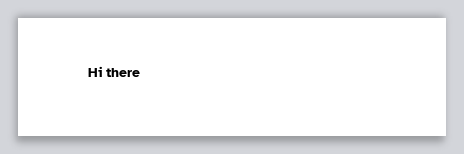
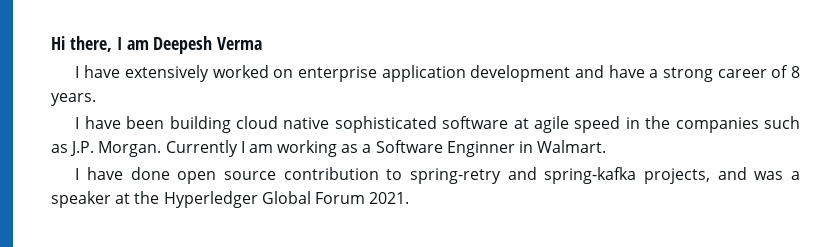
[106,68,140,77] there -> [69,36,263,54] [75,65,800,82] [51,93,96,106] [75,116,800,133] [51,140,607,157] [75,167,800,184] [51,191,410,208] there, I am Deepesh Verma // I have extensively worked on enterprise application development and have a strong career of 8 years. // I have been building cloud native sophisticated software at agile speed in the companies such as J.P. Morgan. Currently I am working as a Software Enginner in Walmart. // I have done open source contribution to spring-retry and spring-kafka projects, and was a speaker at the Hyperledger Global Forum 2021.

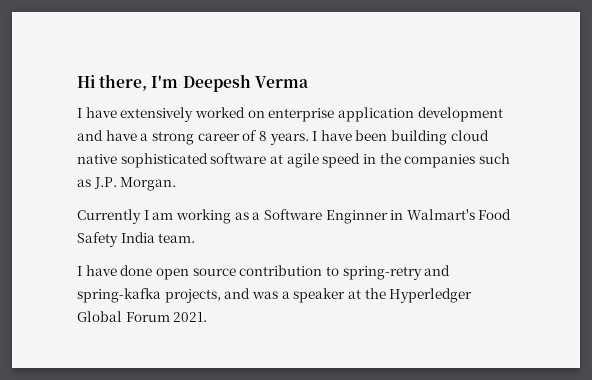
[116,37,149,50] I am -> [151,75,179,88] I'm
(96, 99) // -> (309, 139) none
(162, 149) none -> (177, 184) //
[537,140,607,153] Walmart. -> [406,209,512,220] [77,232,196,247] Walmart's Food Safety India team.

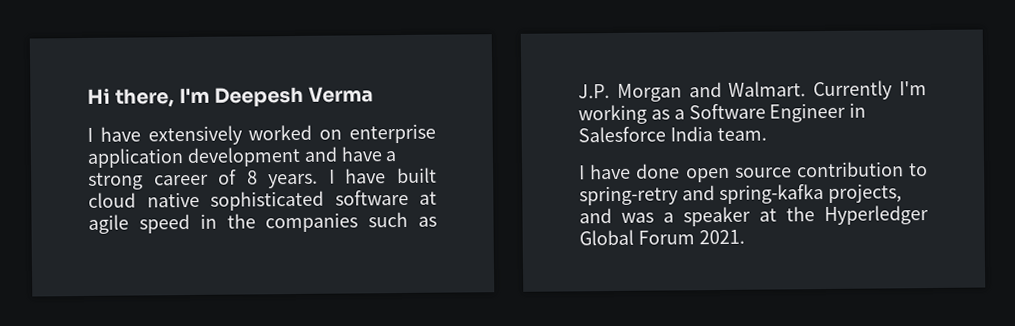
[355,130,448,145] been building -> [397,167,437,184] built
[120,177,177,191] [77,209,512,224] [77,232,118,247] Morgan. // Currently I am working as a Software Enginner in Walmart's Food Safety -> [616,80,927,102] [578,102,867,125] [578,126,666,143] Morgan and Walmart. Currently I'm working as a Software Engineer in Salesforce

